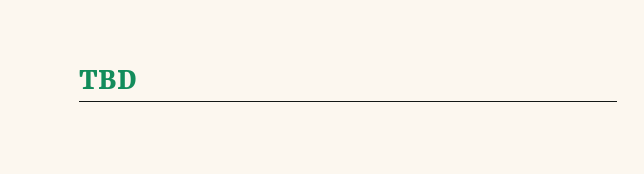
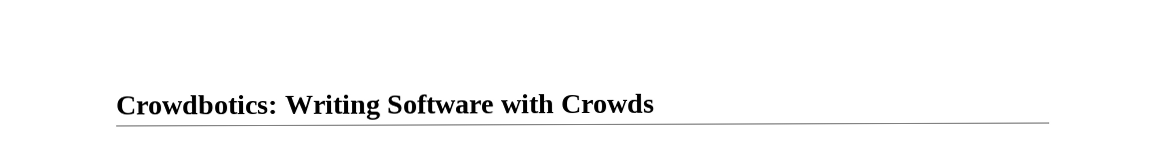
[79,70,137,89] TBD -> [116,93,656,120] Crowdbotics: Writing Software with Crowds

